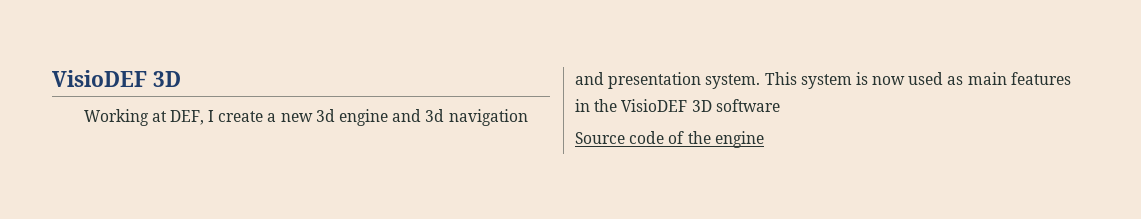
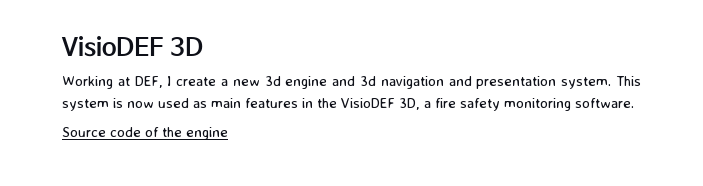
[691,99,780,112] 3D software -> [399,98,634,111] 3D, a fire safety monitoring software.

